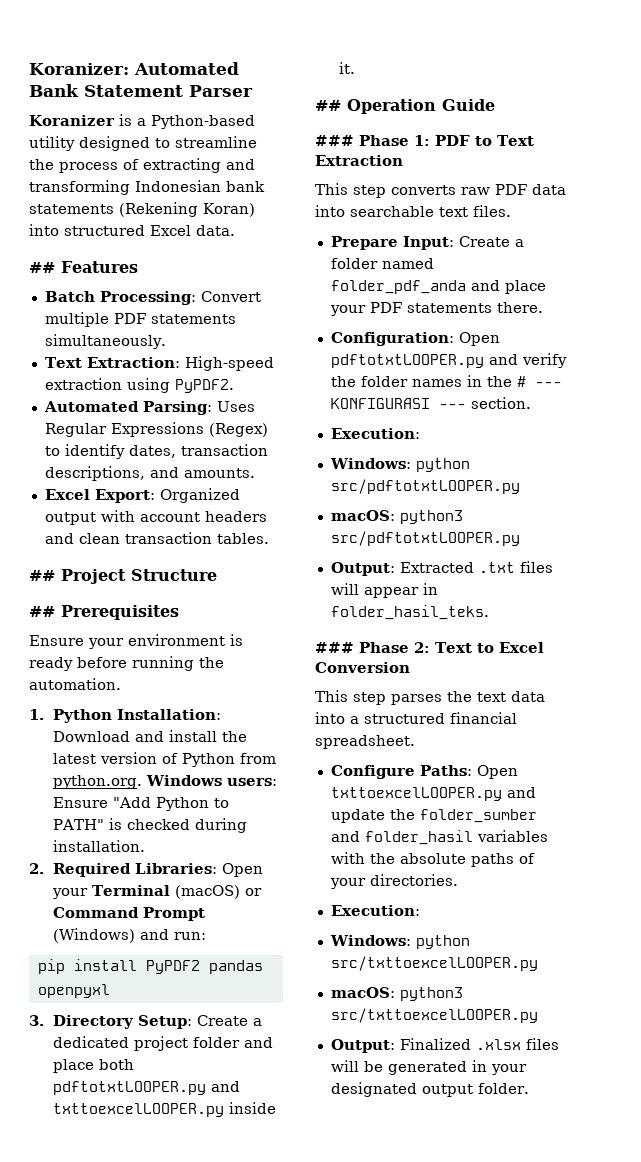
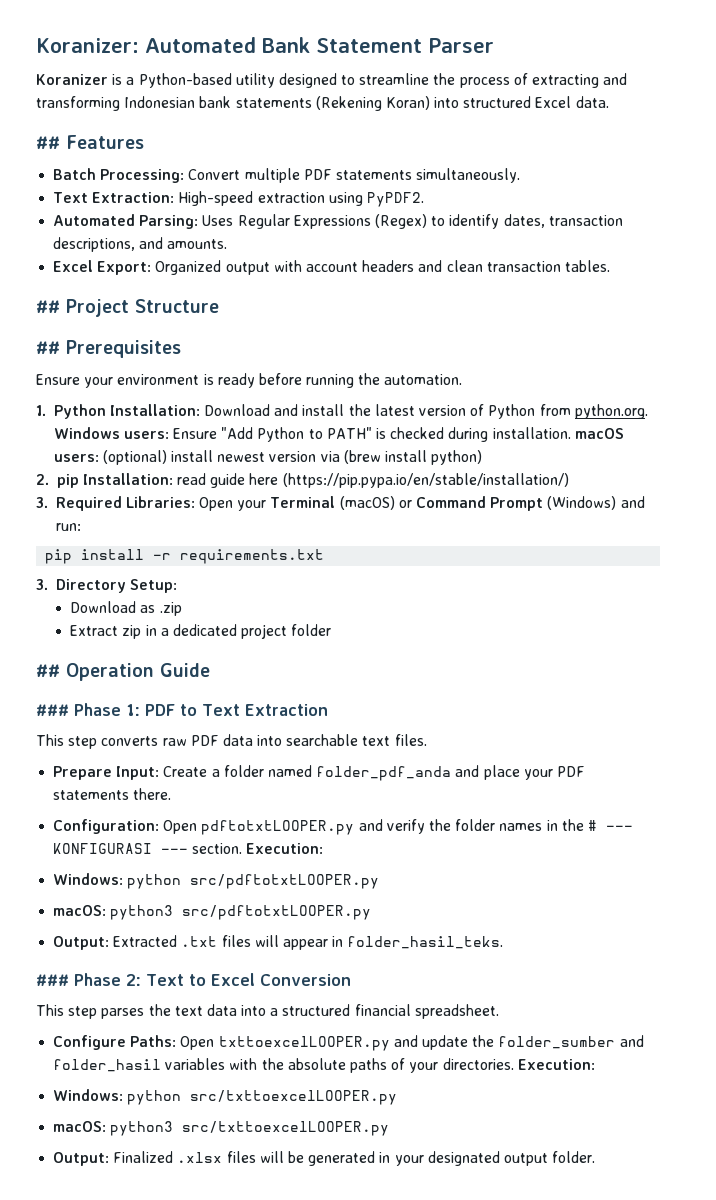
[29,863,44,874] // 2. -> [574,428,624,439] [53,450,483,465] [36,473,569,488] [36,497,48,508] macOS users: (optional) install newest version via (brew install python) // 2. pip Installation: read guide here (https://pip.pypa.io/en/stable/installation/) // 3.
[145,960,263,974] [37,984,110,998] PyPDF2 pandas openpyxl -> [153,549,325,564] -r requirements.txt
[197,1015,263,1026] [53,1036,274,1051] [53,1059,135,1073] [53,1081,241,1095] [53,1102,277,1117] [339,62,356,74] Create a dedicated project folder and place both pdftotxtLOOPER.py and txttoexcelLOOPER.py inside it. -> [70,601,182,616] [70,624,332,639] // Download as .zip // Extract zip in a dedicated project folder
(531, 403) // -> (243, 848) none
(458, 880) // -> (514, 1064) none

